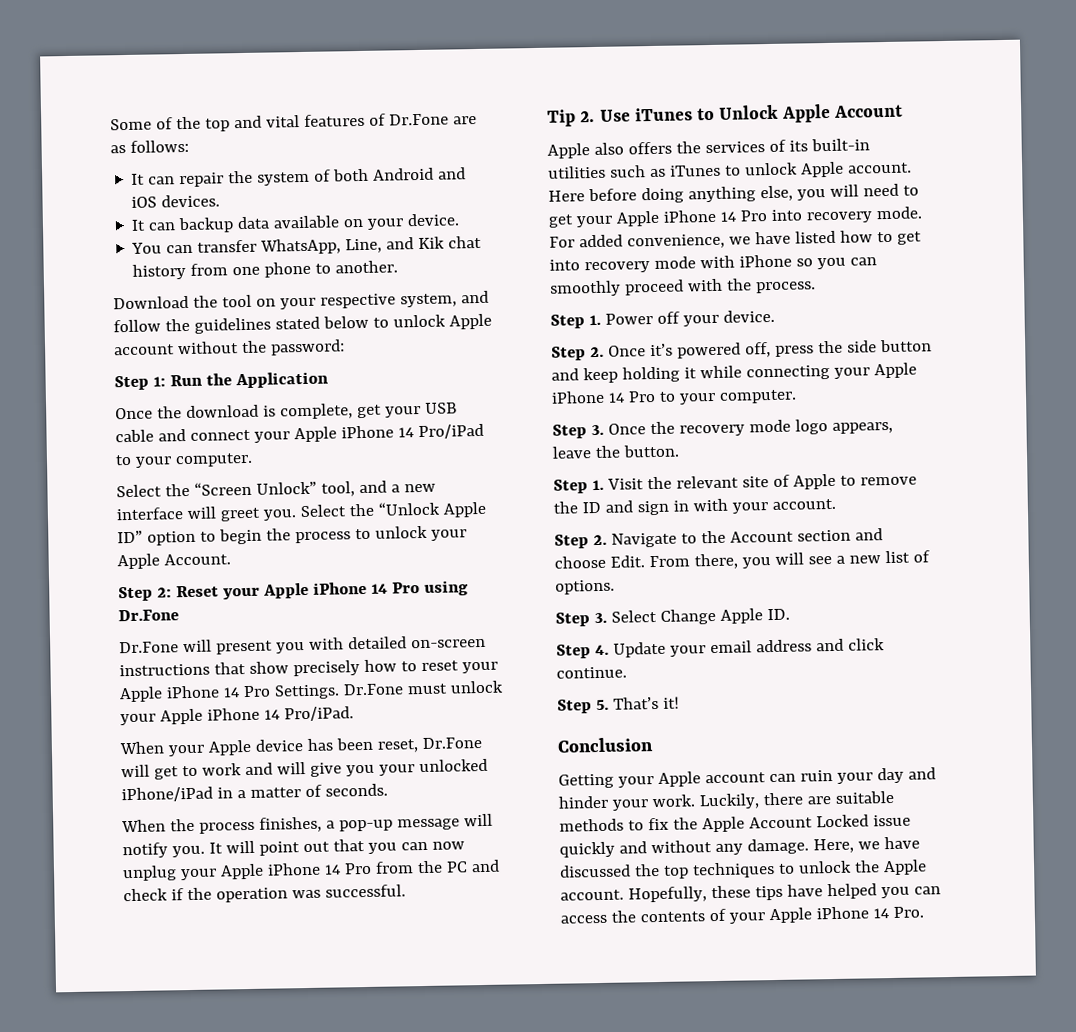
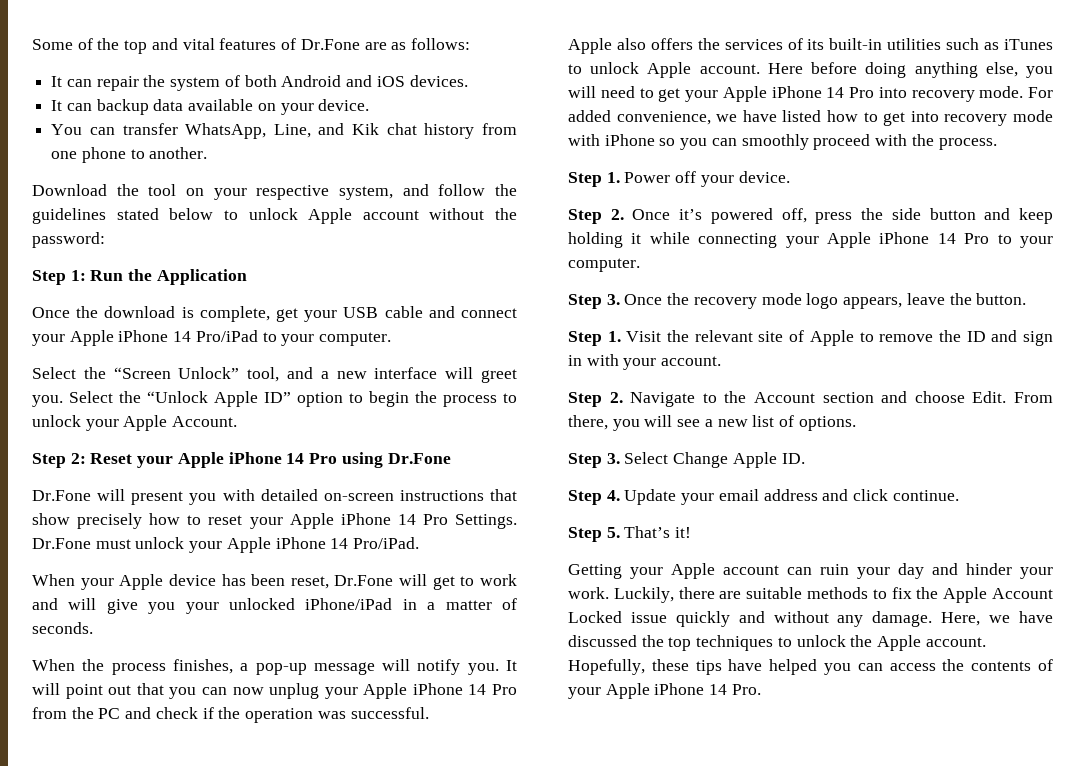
[547,103,903,127] // Tip 2. Use iTunes to Unlock Apple Account -> (429, 713) none
[557,737,654,753] // Conclusion -> (692, 532) none

